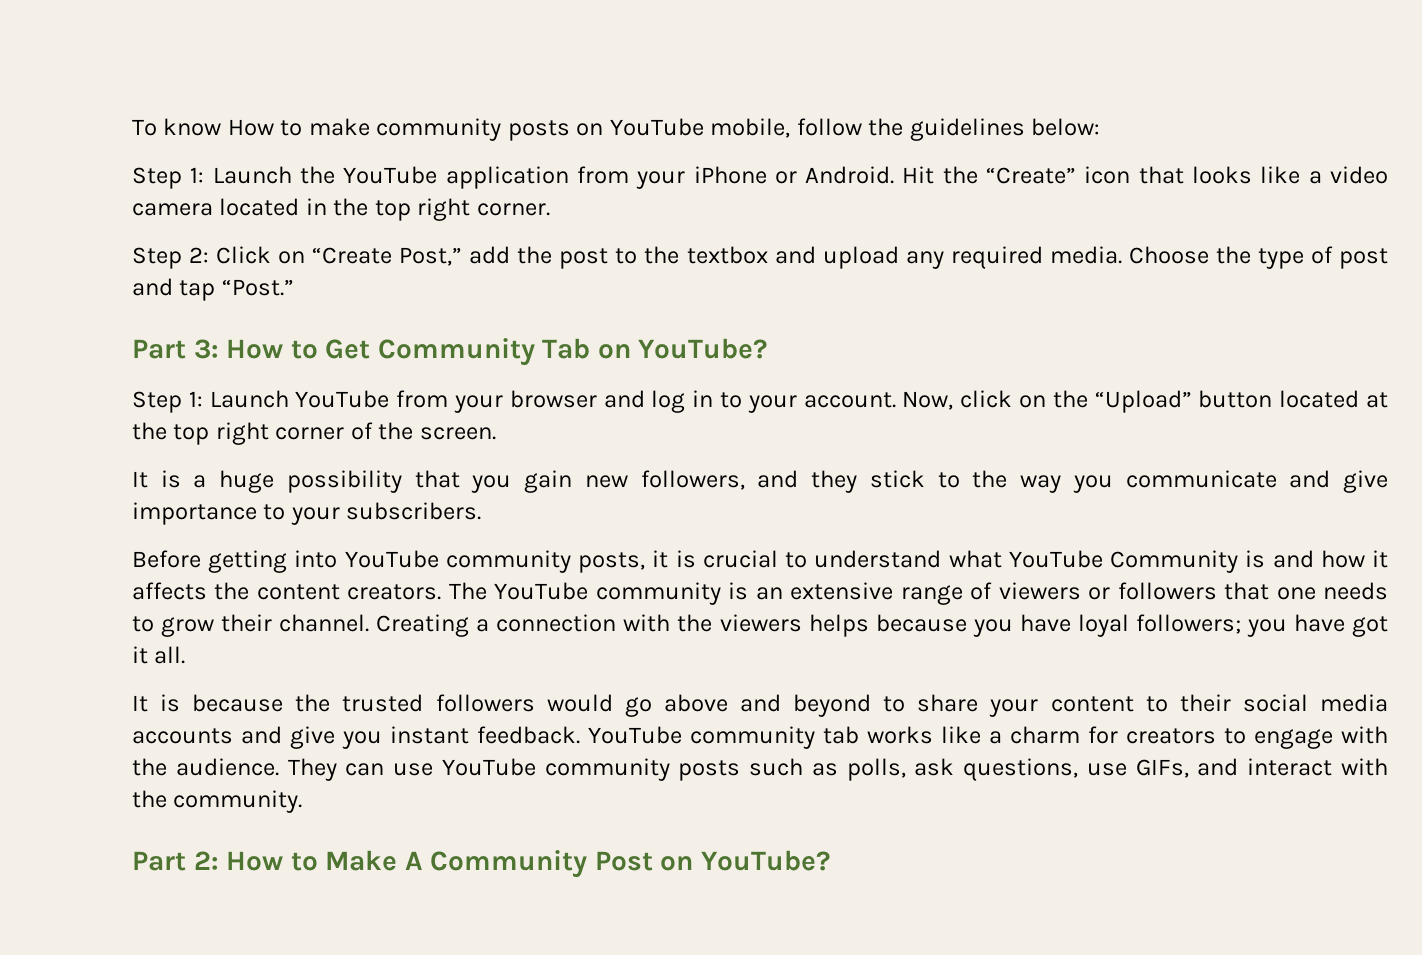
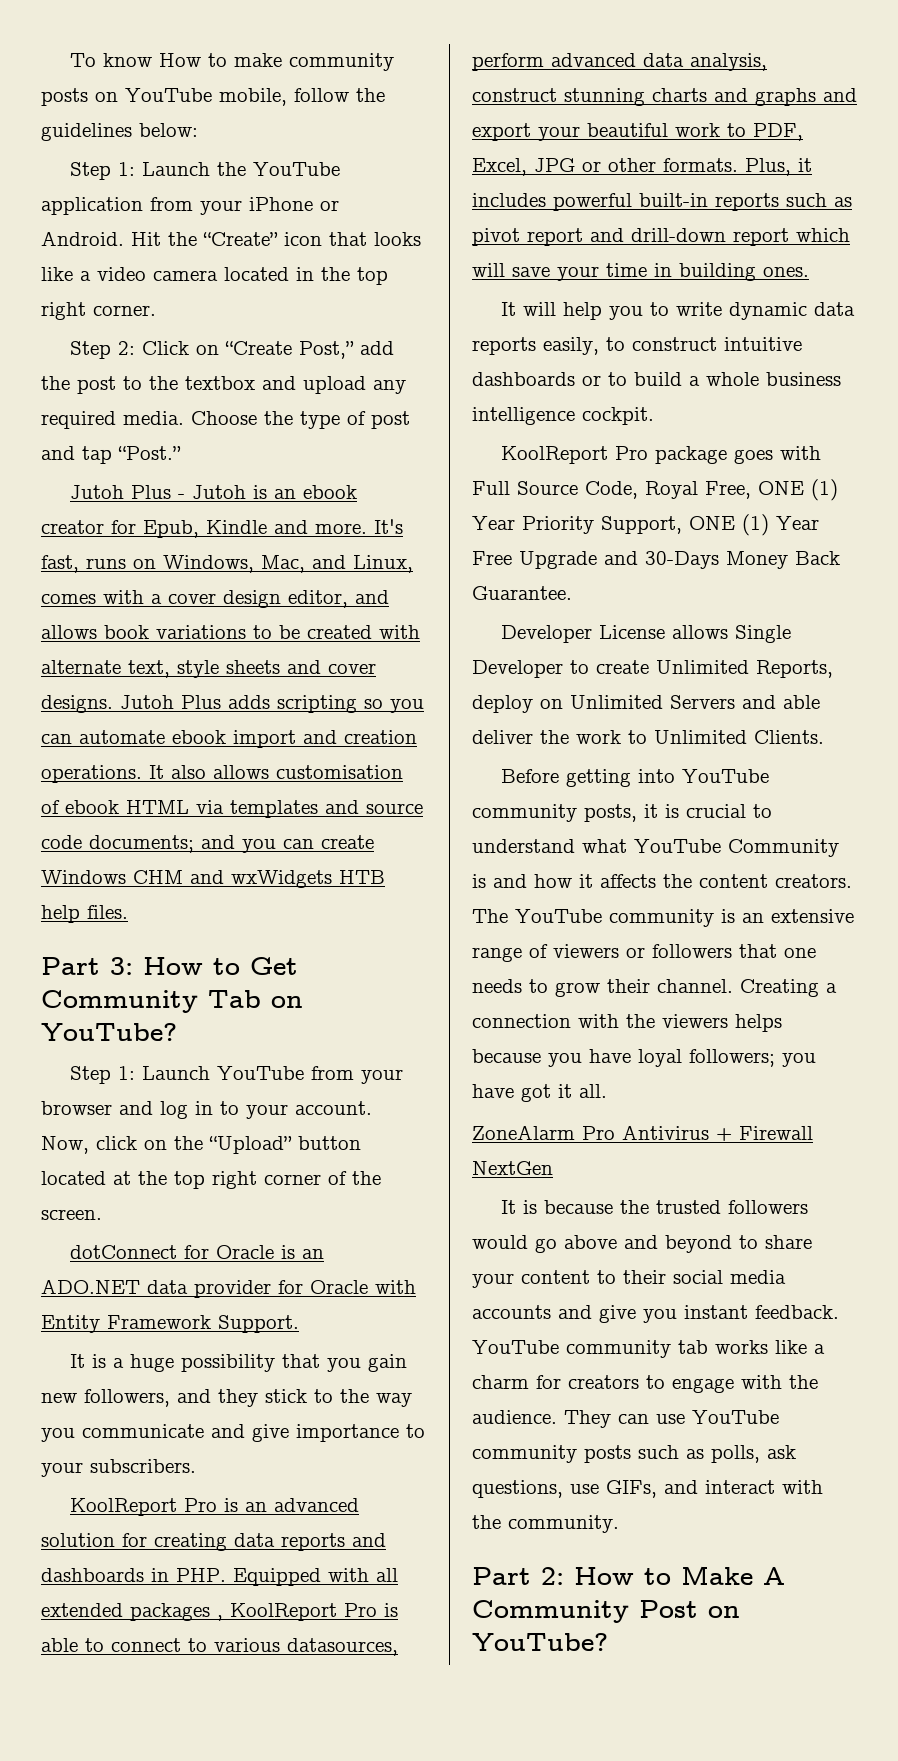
(294, 287) none -> [69,485,357,499] [41,519,403,538] [41,555,413,573] [41,590,389,608] [41,625,420,639] [41,660,376,678] [41,695,424,713] [41,730,417,748] [41,765,403,783] [41,800,423,818] [41,835,374,853] [41,870,385,888] [41,905,128,923] // Jutoh Plus - Jutoh is an ebook creator for Epub, Kindle and more. It's fast, runs on Windows, Mac, and Linux, comes with a cover design editor, and allows book variations to be created with alternate text, style sheets and cover designs. Jutoh Plus adds scripting so you can automate ebook import and creation operations. It also allows customisation of ebook HTML via templates and source code documents; and you can create Windows CHM and wxWidgets HTB help files.
(496, 433) none -> [69,1245,324,1259] [41,1279,416,1298] [41,1315,299,1333] // dotConnect for Oracle is an ADO.NET data provider for Oracle with Entity Framework Support.
(482, 511) none -> [69,1498,359,1516] [41,1533,386,1551] [41,1568,398,1586] [41,1603,398,1621] [41,1638,398,1656] [472,53,767,71] [472,88,857,106] [472,123,803,141] [472,158,812,176] [472,193,852,211] [472,228,850,246] [472,263,809,281] [500,302,855,320] [472,337,802,355] [472,372,841,386] [472,407,654,425] [500,446,821,464] [472,479,838,501] [472,514,819,536] [472,551,840,569] [472,586,572,600] [500,625,791,643] [472,660,833,678] [472,695,820,713] [472,730,824,744] // KoolReport Pro is an advanced solution for creating data reports and dashboards in PHP. Equipped with all extended packages , KoolReport Pro is able to connect to various datasources, perform advanced data analysis, construct stunning charts and graphs and export your beautiful work to PDF, Excel, JPG or other formats. Plus, it includes powerful built-in reports such as pivot report and drill-down report which will save your time in building ones. // It will help you to write dynamic data reports easily, to construct intuitive dashboards or to build a whole business intelligence cockpit. // KoolReport Pro package goes with Full Source Code, Royal Free, ONE (1) Year Priority Support, ONE (1) Year Free Upgrade and 30-Days Money Back Guarantee. // Developer License allows Single Developer to create Unlimited Reports, deploy on Unlimited Servers and able deliver the work to Unlimited Clients.
(186, 655) none -> [472,1125,813,1141] [472,1161,553,1175] // ZoneAlarm Pro Antivirus + Firewall NextGen

